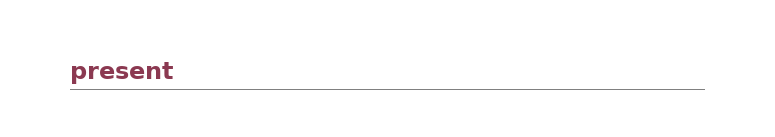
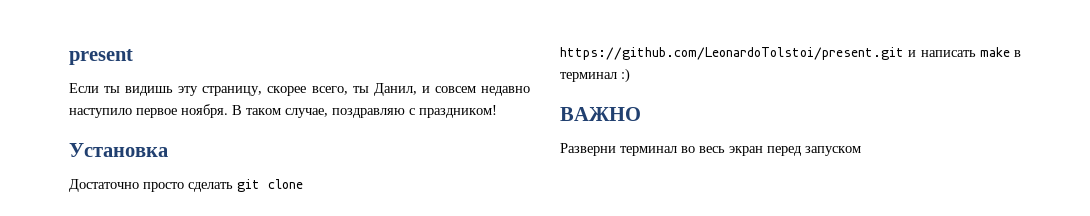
(173, 73) none -> [69,83,530,96] [69,104,497,118] [69,143,168,157] [69,179,303,192] [560,47,1021,60] [560,68,630,83] [560,107,641,121] [560,143,861,156] // Если ты видишь эту страницу, скорее всего, ты Данил, и совсем недавно наступило первое ноября. В таком случае, поздравляю с праздником! // Установка // Достаточно просто сделать git clone https://github.com/LeonardoTolstoi/present.git и написать make в терминал :) // ВАЖНО // Разверни терминал во весь экран перед запуском

